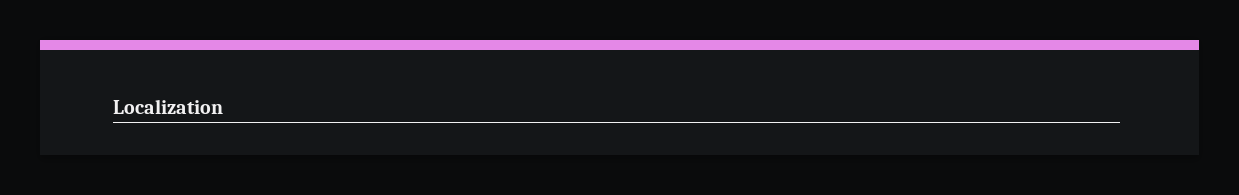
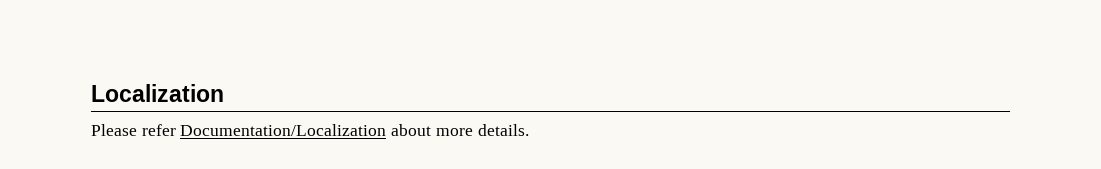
(223, 106) none -> [91,124,529,136] // Please refer Documentation/Localization about more details.

